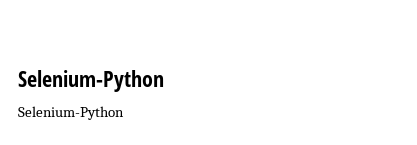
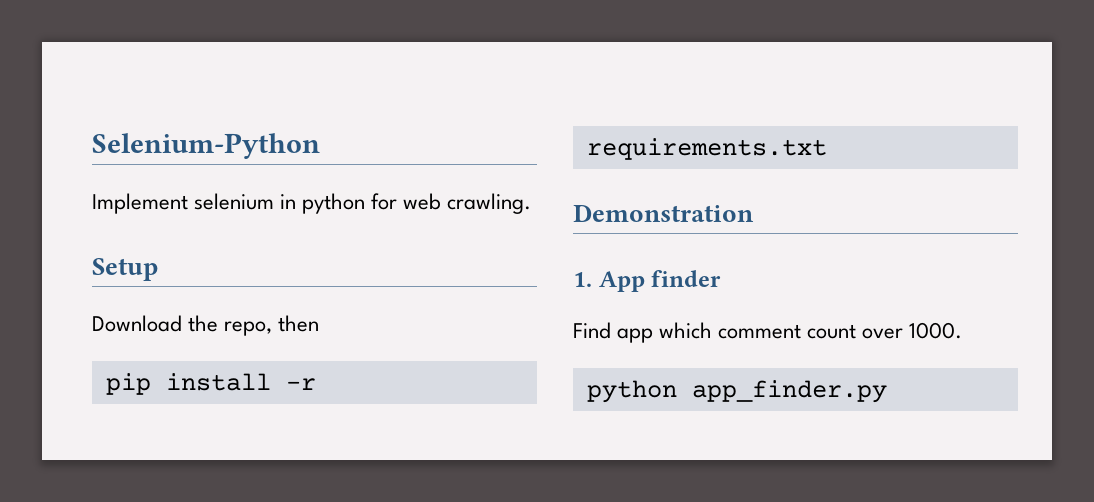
[18,106,124,120] Selenium-Python -> [92,193,532,214] [92,258,158,281] [92,315,320,336] [105,373,316,395] [586,138,827,160] [573,204,754,222] [573,270,722,292] [573,322,963,343] [586,380,887,403] Implement selenium in python for web crawling. // Setup // Download the repo, then // pip install -r requirements.txt // Demonstration // 1. App finder // Find app which comment count over 1000. // python app_finder.py

